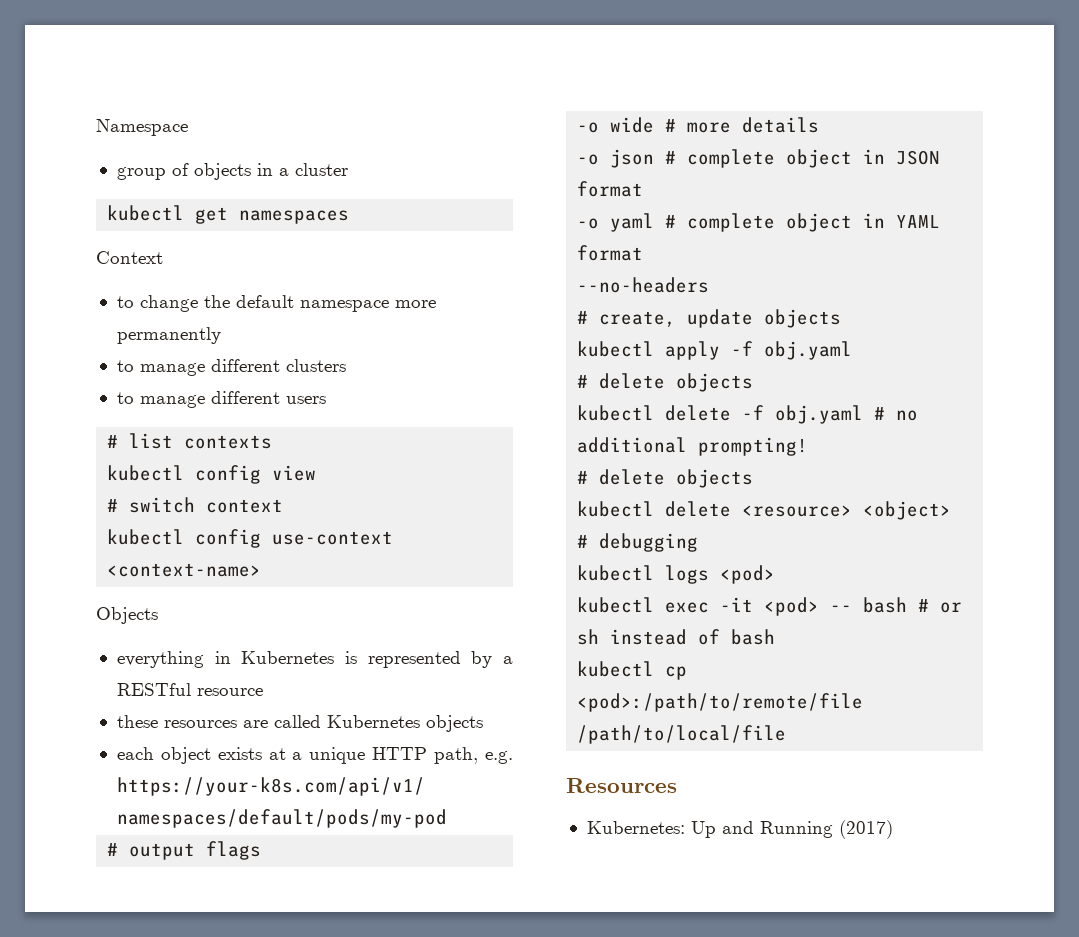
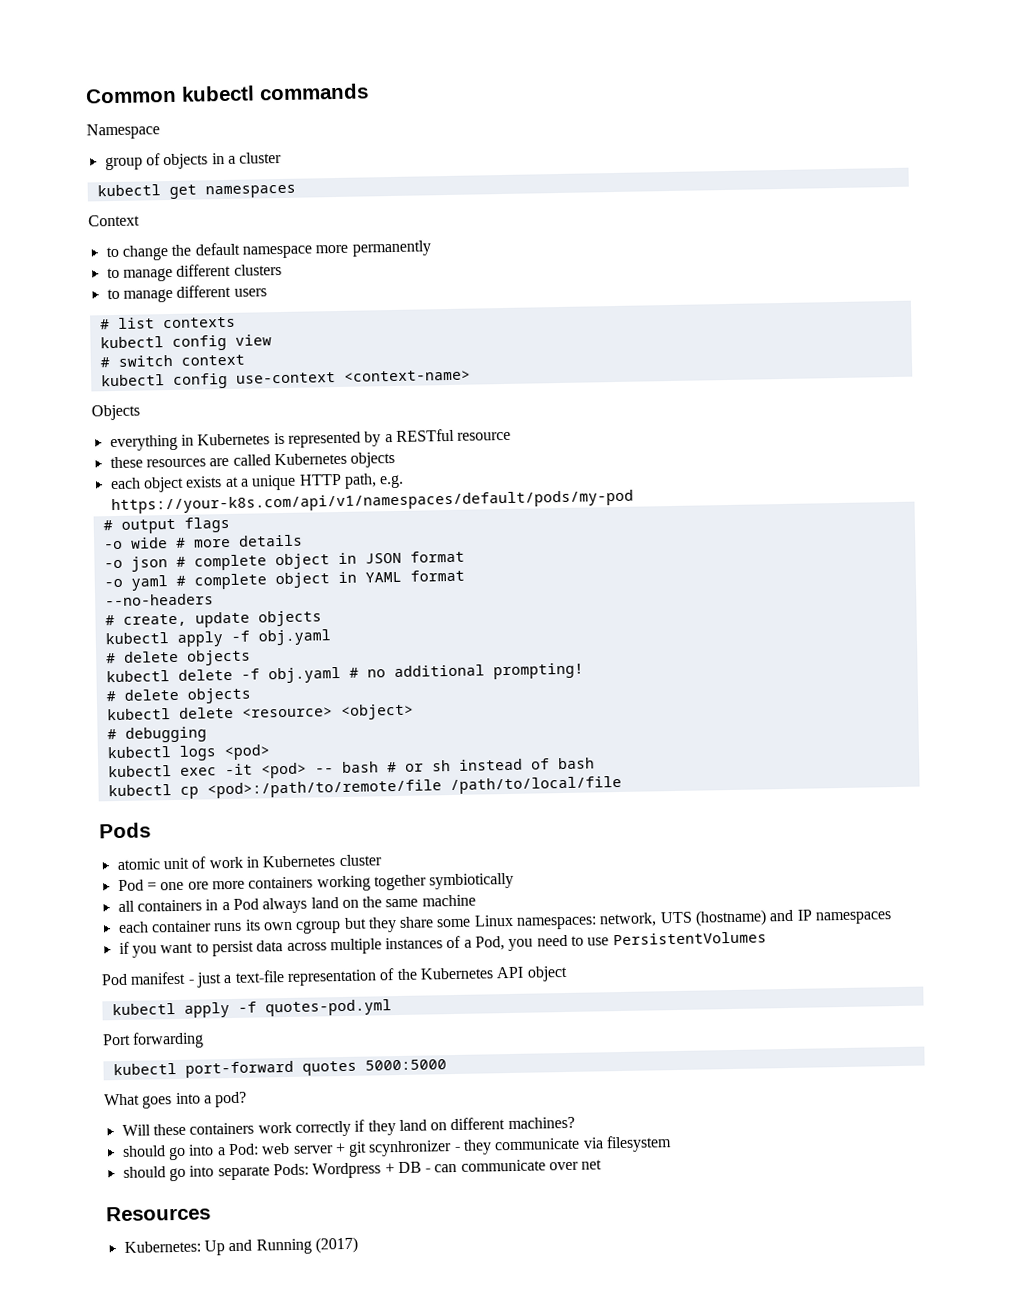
(96, 127) none -> [85,83,369,104] Common kubectl commands //
(787, 734) none -> [99,822,151,839] [116,854,382,871] [117,872,515,892] [117,894,476,914] [117,909,893,934] [118,931,767,958] [101,965,568,988] [111,999,392,1018] [102,1031,205,1049] [112,1059,447,1078] [104,1091,248,1109] [121,1116,575,1137] [121,1135,673,1161] [122,1159,603,1182] // Pods // atomic unit of work in Kubernetes cluster // Pod = one ore more containers working together symbiotically // all containers in a Pod always land on the same machine // each container runs its own cgroup but they share some Linux namespaces: network, UTS (hostname) and IP namespaces // if you want to persist data across multiple instances of a Pod, you need to use PersistentVolumes // Pod manifest - just a text-file representation of the Kubernetes API object // kubectl apply -f quotes-pod.yml // Port forwarding // kubectl port-forward quotes 5000:5000 // What goes into a pod? // Will these containers work correctly if they land on different machines? // should go into a Pod: web server + git scynhronizer - they communicate via filesystem // should go into separate Pods: Wordpress + DB - can communicate over net

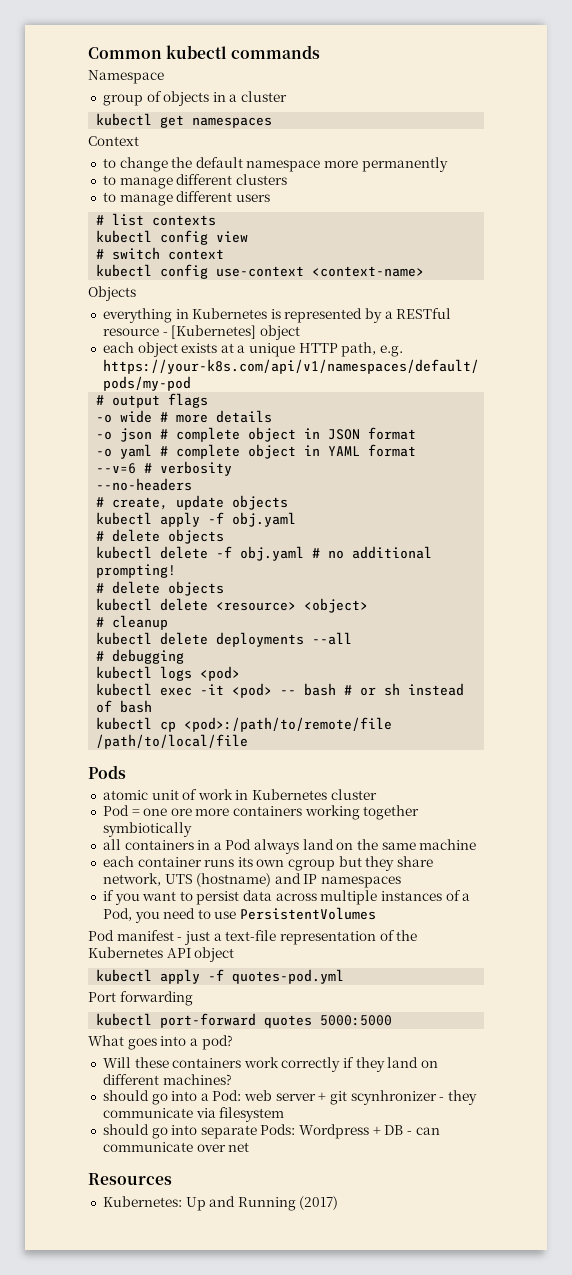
[109,451,396,469] // these resources are called Kubernetes objects -> [162,325,300,340] - [Kubernetes] object
(465, 575) none -> [96,461,233,476] // --v=6 # verbosity
(414, 711) none -> [96,615,169,630] [96,632,353,647] // # cleanup // kubectl delete deployments --all
[436,914,598,930] some Linux namespaces: -> (434, 861) none

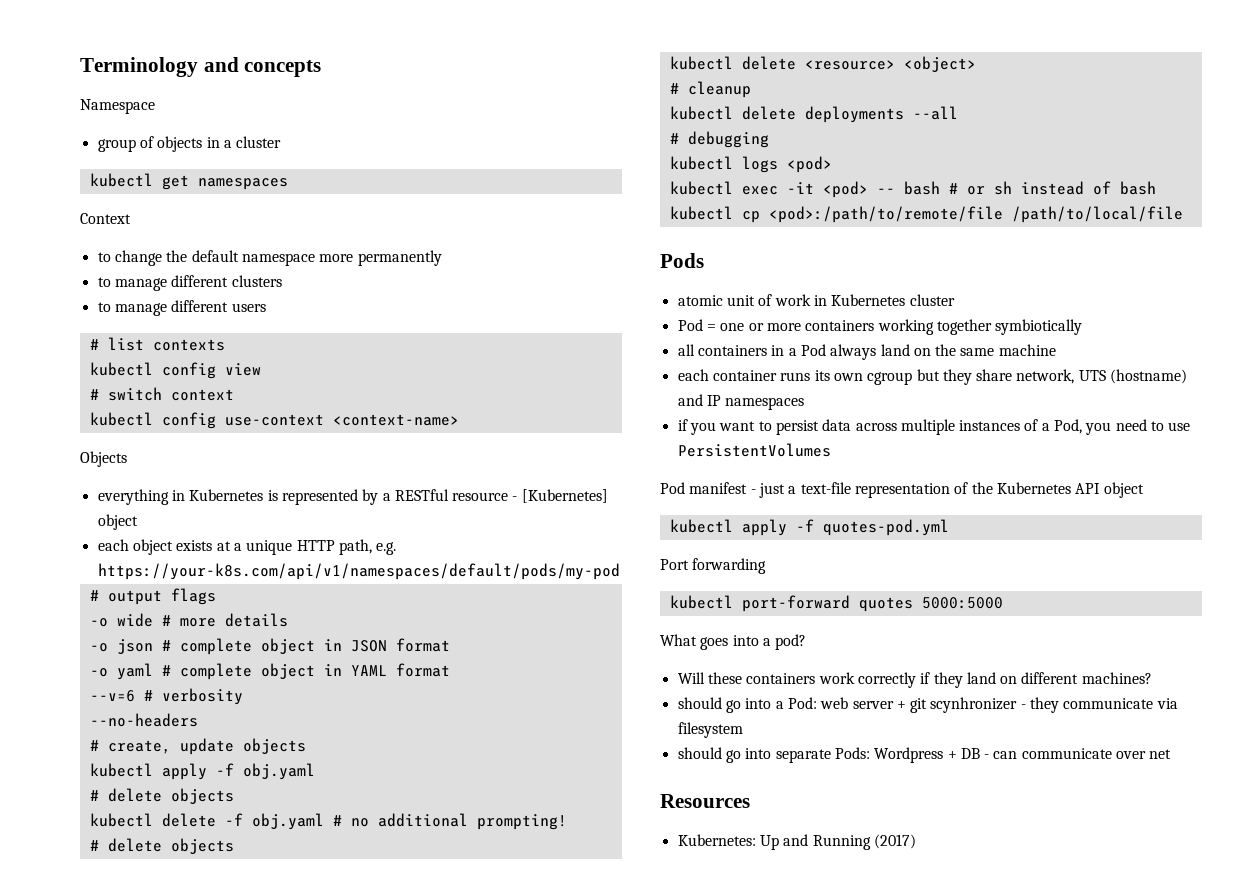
[88,45,321,59] Common kubectl commands -> [80,57,322,77] Terminology and concepts
[170,808,192,816] ore -> [748,323,764,331] or

